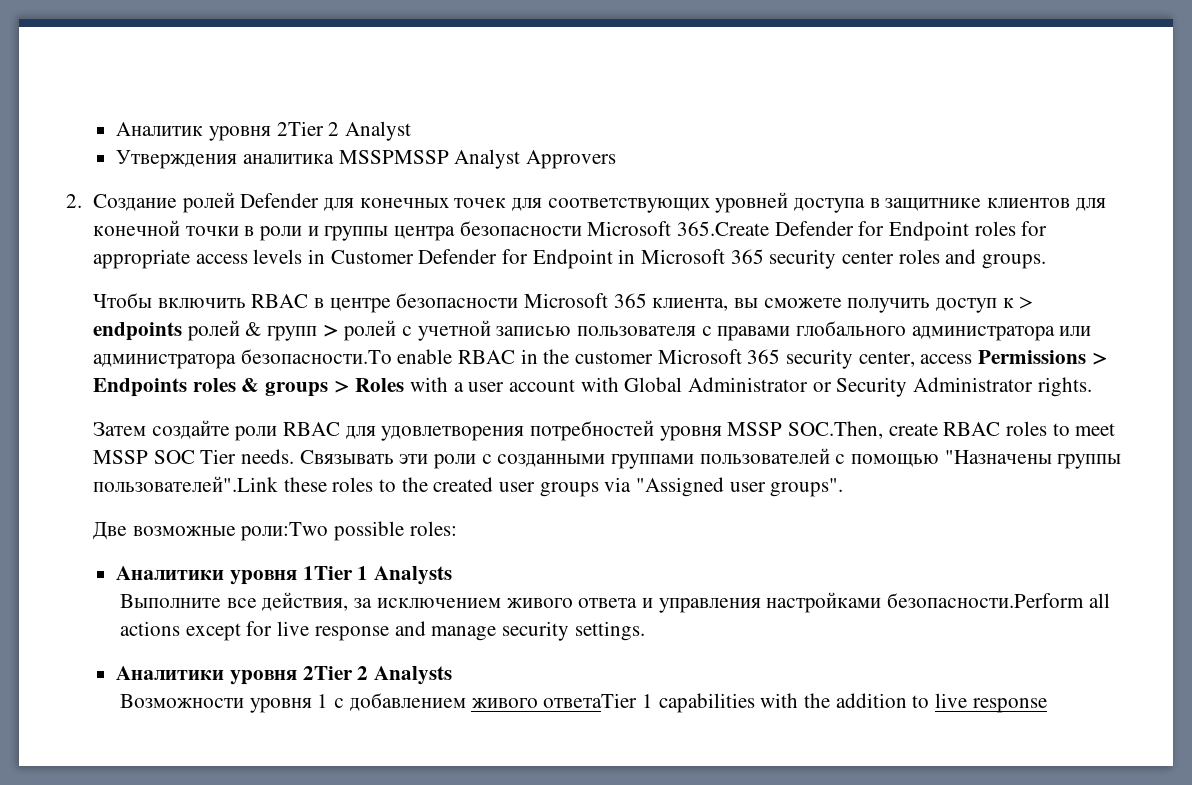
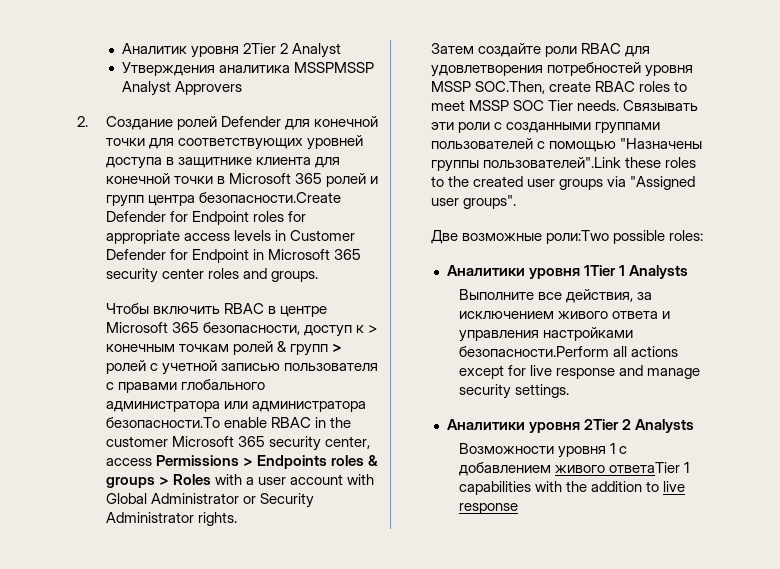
[359,198,507,208] конечных точек -> [313,116,378,127] [105,138,145,146] конечной точки
[987,198,1071,208] клиентов -> [255,157,311,165] клиента
[259,221,770,241] роли и группы центра безопасности Microsoft 365.Create -> [228,173,378,187] [105,192,341,207] Microsoft 365 ролей и групп центра безопасности.Create
[396,293,931,313] безопасности Microsoft 365 клиента, вы сможете получить -> [105,322,300,335] Microsoft 365 безопасности,
[93,322,183,341] endpoints -> [105,344,229,352] конечным точкам

